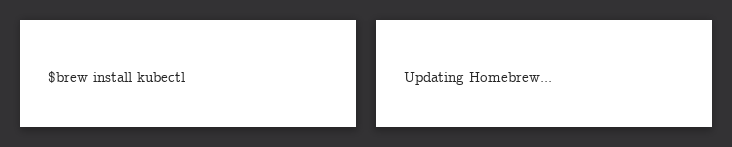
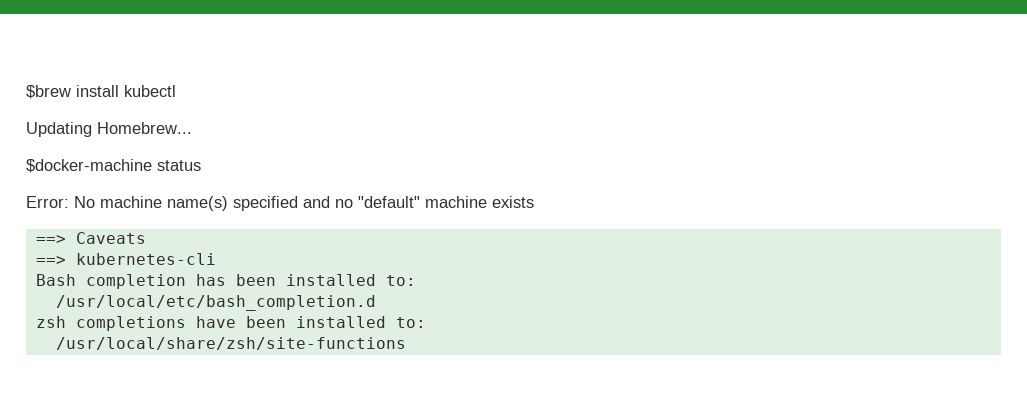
(552, 77) none -> [26,159,201,173] [26,196,534,211] [35,232,146,244] [35,253,216,265] [35,274,416,289] [55,295,376,311] [35,316,426,331] [55,337,406,350] // $docker-machine status // Error: No machine name(s) specified and no "default" machine exists // ==> Caveats // ==> kubernetes-cli // Bash completion has been installed to: // /usr/local/etc/bash_completion.d // zsh completions have been installed to: // /usr/local/share/zsh/site-functions

